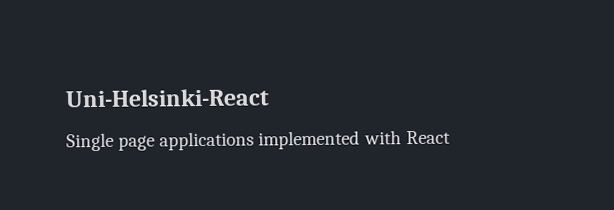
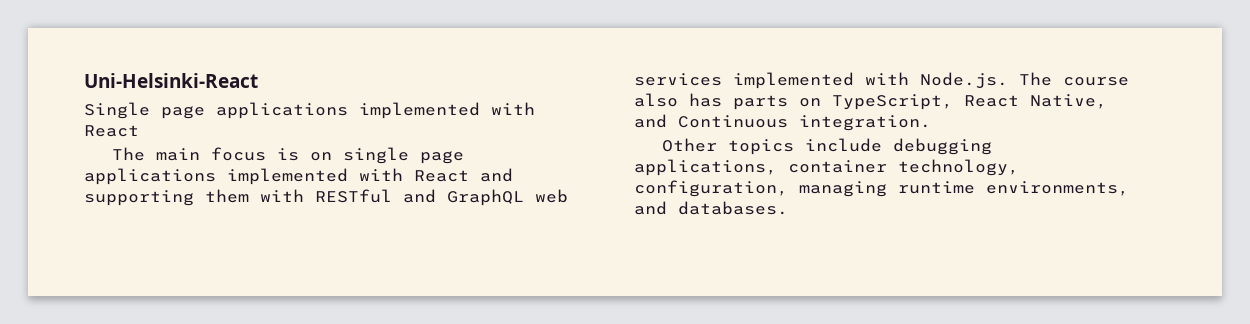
(451, 137) none -> [111,147,464,164] [84,168,513,185] [84,189,568,206] [634,72,1129,89] [634,93,1107,110] [634,114,931,131] [661,138,992,155] [634,159,1019,176] [634,180,1129,197] [634,201,788,215] // The main focus is on single page applications implemented with React and supporting them with RESTful and GraphQL web services implemented with Node.js. The course also has parts on TypeScript, React Native, and Continuous integration. // Other topics include debugging applications, container technology, configuration, managing runtime environments, and databases.

